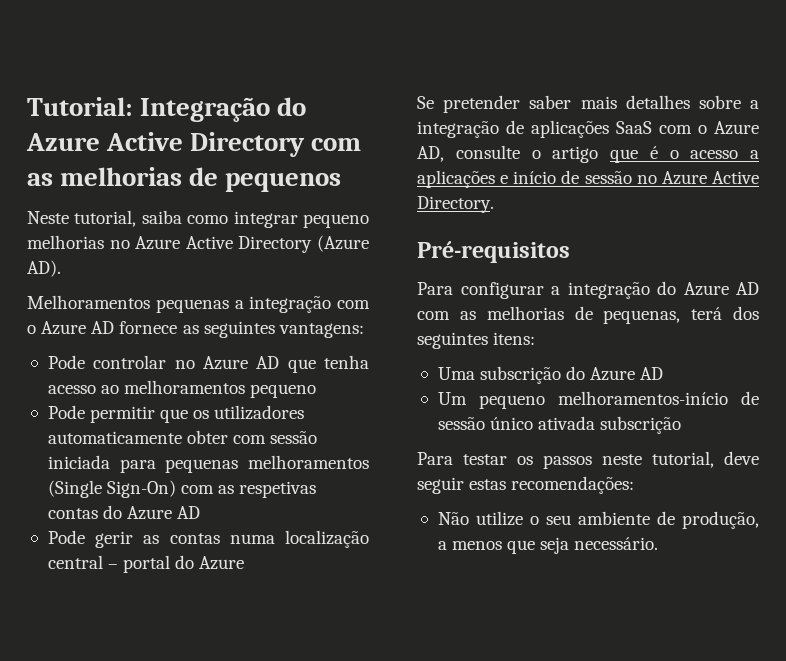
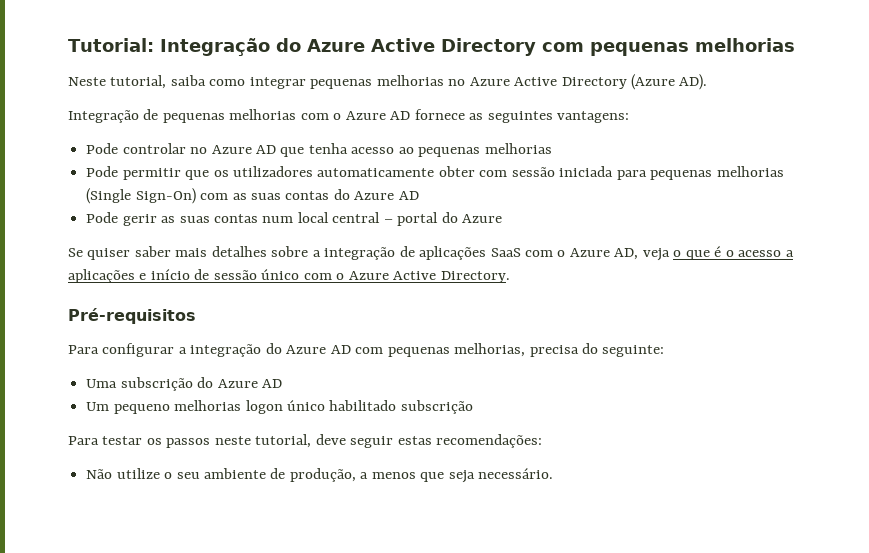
[27,167,342,192] as melhorias de pequenos -> [589,38,795,56] pequenas melhorias
[303,214,369,228] pequeno -> [310,79,373,89] pequenas
[27,295,332,313] Melhoramentos pequenas a integração -> [68,109,297,123] Integração de pequenas melhorias
[124,380,317,398] melhoramentos pequeno -> [418,143,552,157] pequenas melhorias
[248,455,370,469] melhoramentos -> [716,166,784,177] melhorias
[239,481,317,498] respetivas -> [250,193,281,200] suas
[169,530,370,548] contas numa localização -> [179,212,329,223] suas contas num local
[443,95,521,113] pretender -> [87,248,131,260] quiser
[455,145,599,163] consulte o artigo -> [642,248,682,261] veja o
[636,175,657,184] no -> [261,269,345,280] único com o
[459,306,759,324] [417,332,536,349] as melhorias de pequenas, terá dos seguintes itens: -> [387,343,665,357] pequenas melhorias, precisa do seguinte:
[557,391,759,405] [437,416,596,430] melhoramentos-início de sessão único ativada -> [174,400,397,414] melhorias logon único habilitado

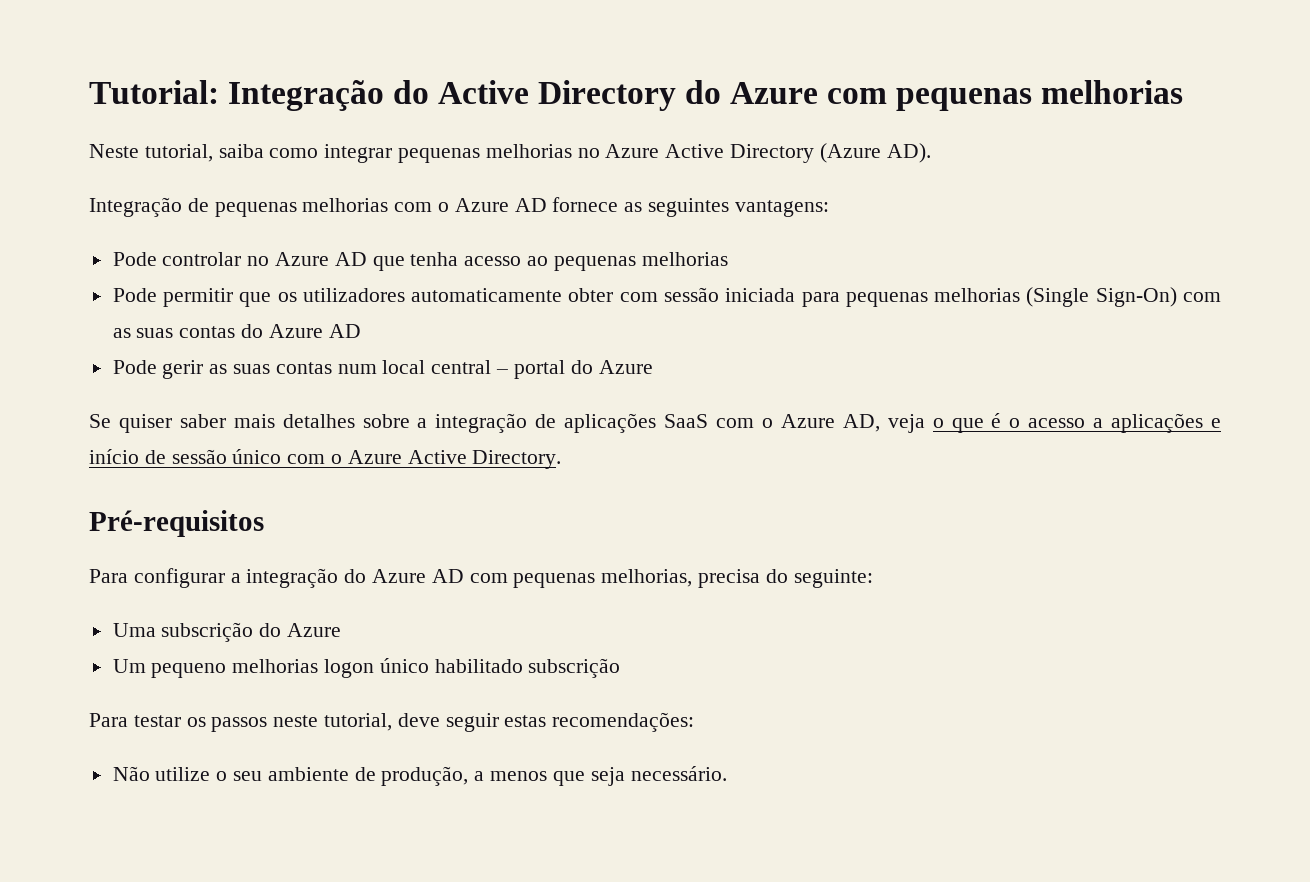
[306,38,536,56] Azure Active Directory -> [438,80,819,111] Active Directory do Azure
[261,379,282,388] AD -> (342, 630) none

